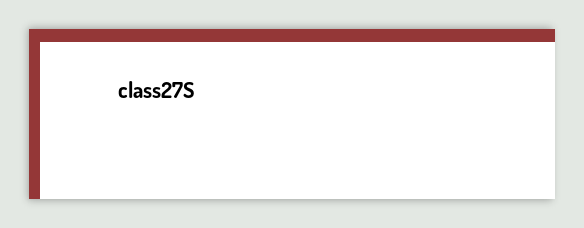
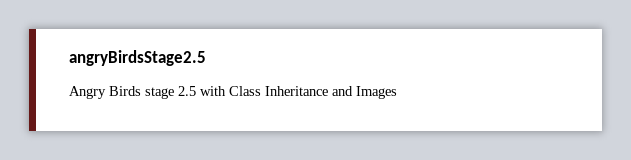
[118,81,194,98] class27S -> [69,50,206,66] [69,86,397,99] angryBirdsStage2.5 // Angry Birds stage 2.5 with Class Inheritance and Images

